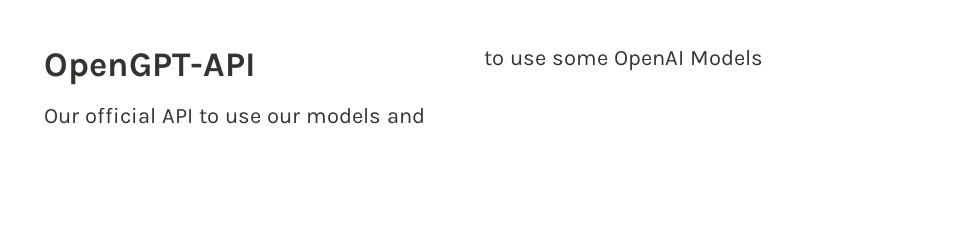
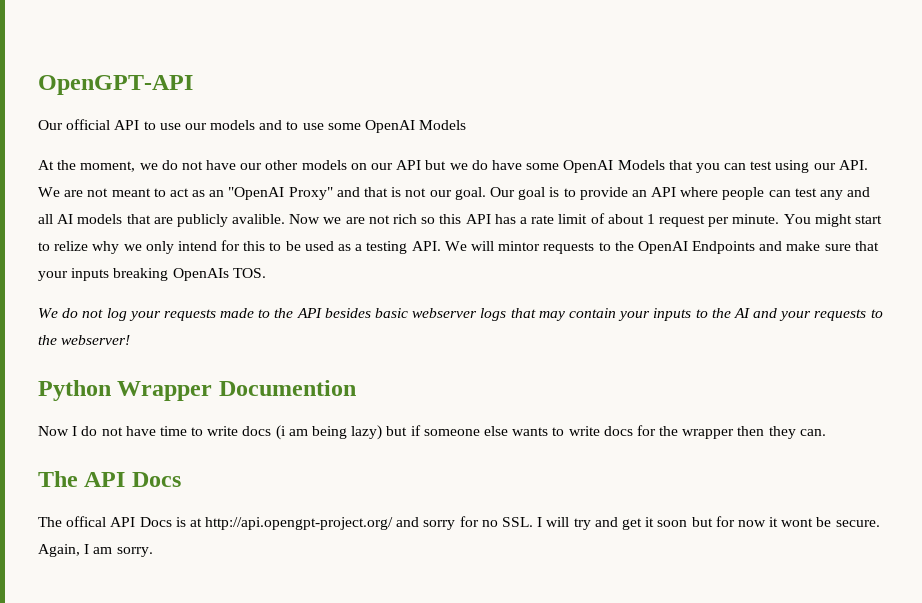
(763, 58) none -> [38,160,868,173] [38,187,871,200] [38,213,882,227] [38,240,879,254] [38,268,266,281] [38,308,883,321] [38,335,131,345] [38,380,356,401] [38,425,826,440] [38,471,181,487] [38,516,880,530] [38,544,153,557] // At the moment, we do not have our other models on our API but we do have some OpenAI Models that you can test using our API. We are not meant to act as an "OpenAI Proxy" and that is not our goal. Our goal is to provide an API where people can test any and all AI models that are publicly avalible. Now we are not rich so this API has a rate limit of about 1 request per minute. You might start to relize why we only intend for this to be used as a testing API. We will mintor requests to the OpenAI Endpoints and make sure that your inputs breaking OpenAIs TOS. // We do not log your requests made to the API besides basic webserver logs that may contain your inputs to the AI and your requests to the webserver! // Python Wrapper Documention // Now I do not have time to write docs (i am being lazy) but if someone else wants to write docs for the wrapper then they can. // The API Docs // The offical API Docs is at http://api.opengpt-project.org/ and sorry for no SSL. I will try and get it soon but for now it wont be secure. Again, I am sorry.

